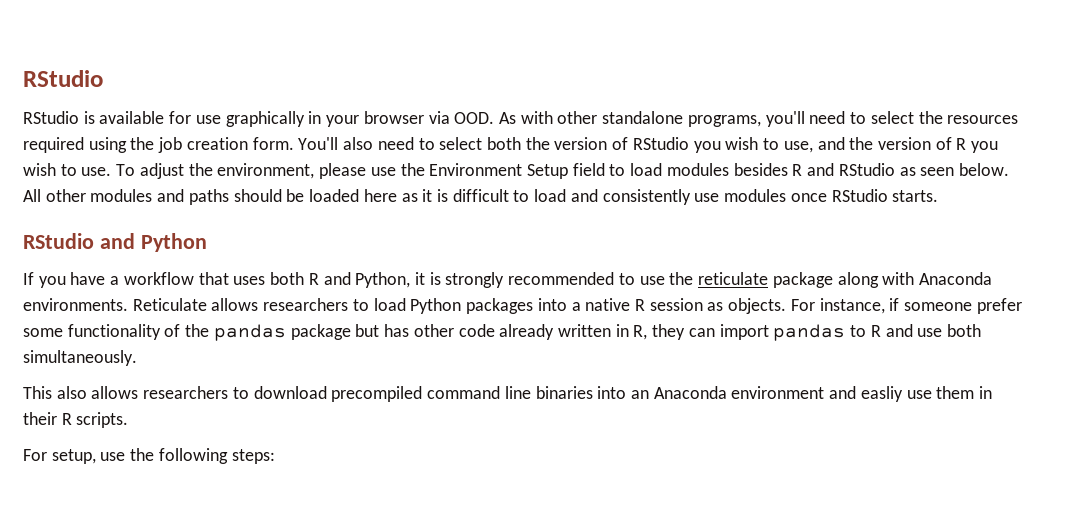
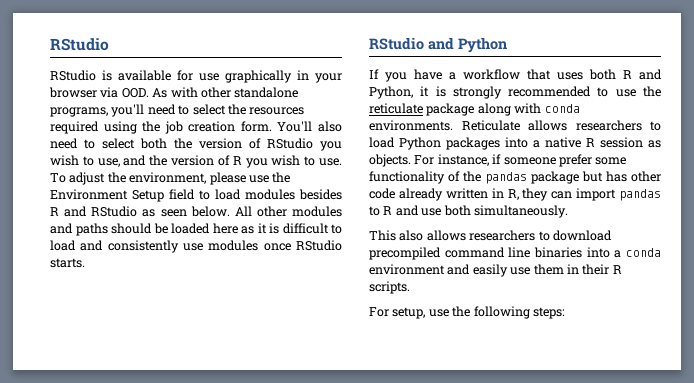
[918,272,992,285] Anaconda -> [544,104,580,113] conda
[630,386,727,399] an Anaconda -> [614,248,661,258] a conda
[860,386,903,402] easliy -> [472,264,508,277] easily

